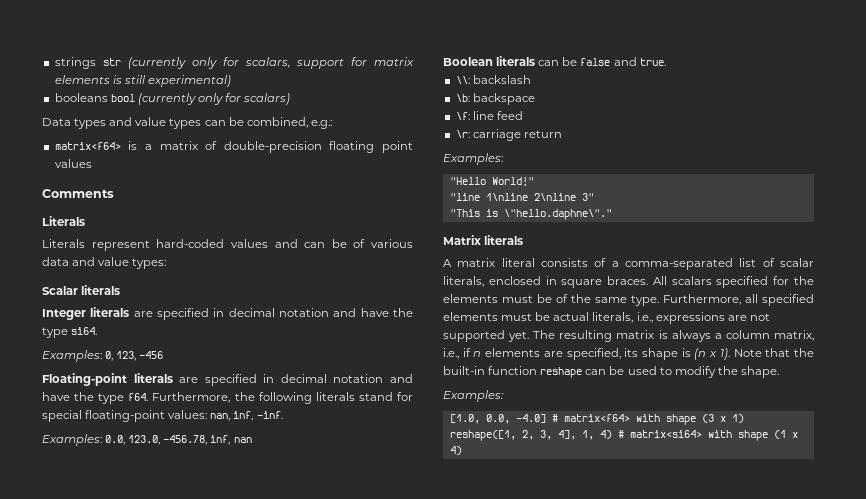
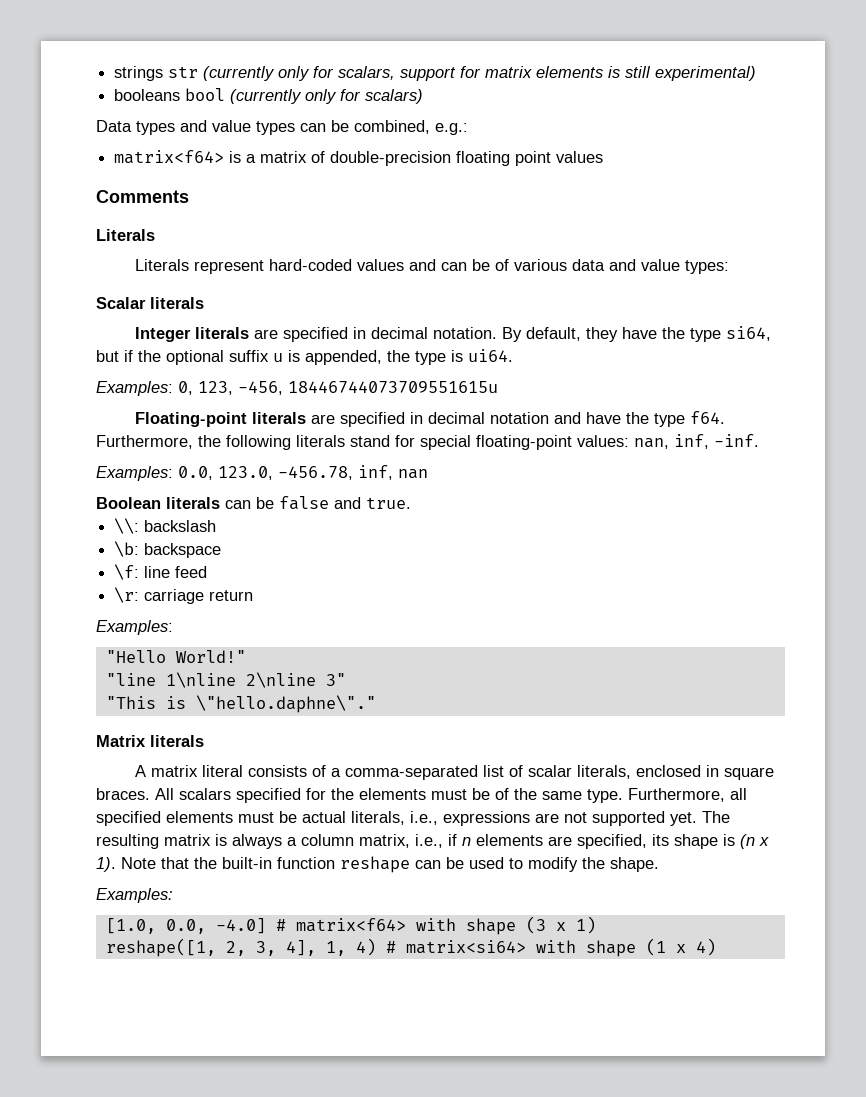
[279,308,413,317] [42,327,98,338] notation and have the type si64. -> [432,326,771,342] [96,349,513,365] notation. By default, they have the type si64, but if the optional suffix u is appended, the type is ui64.
[139,351,164,359] -456 -> [238,381,498,395] -456, 18446744073709551615u

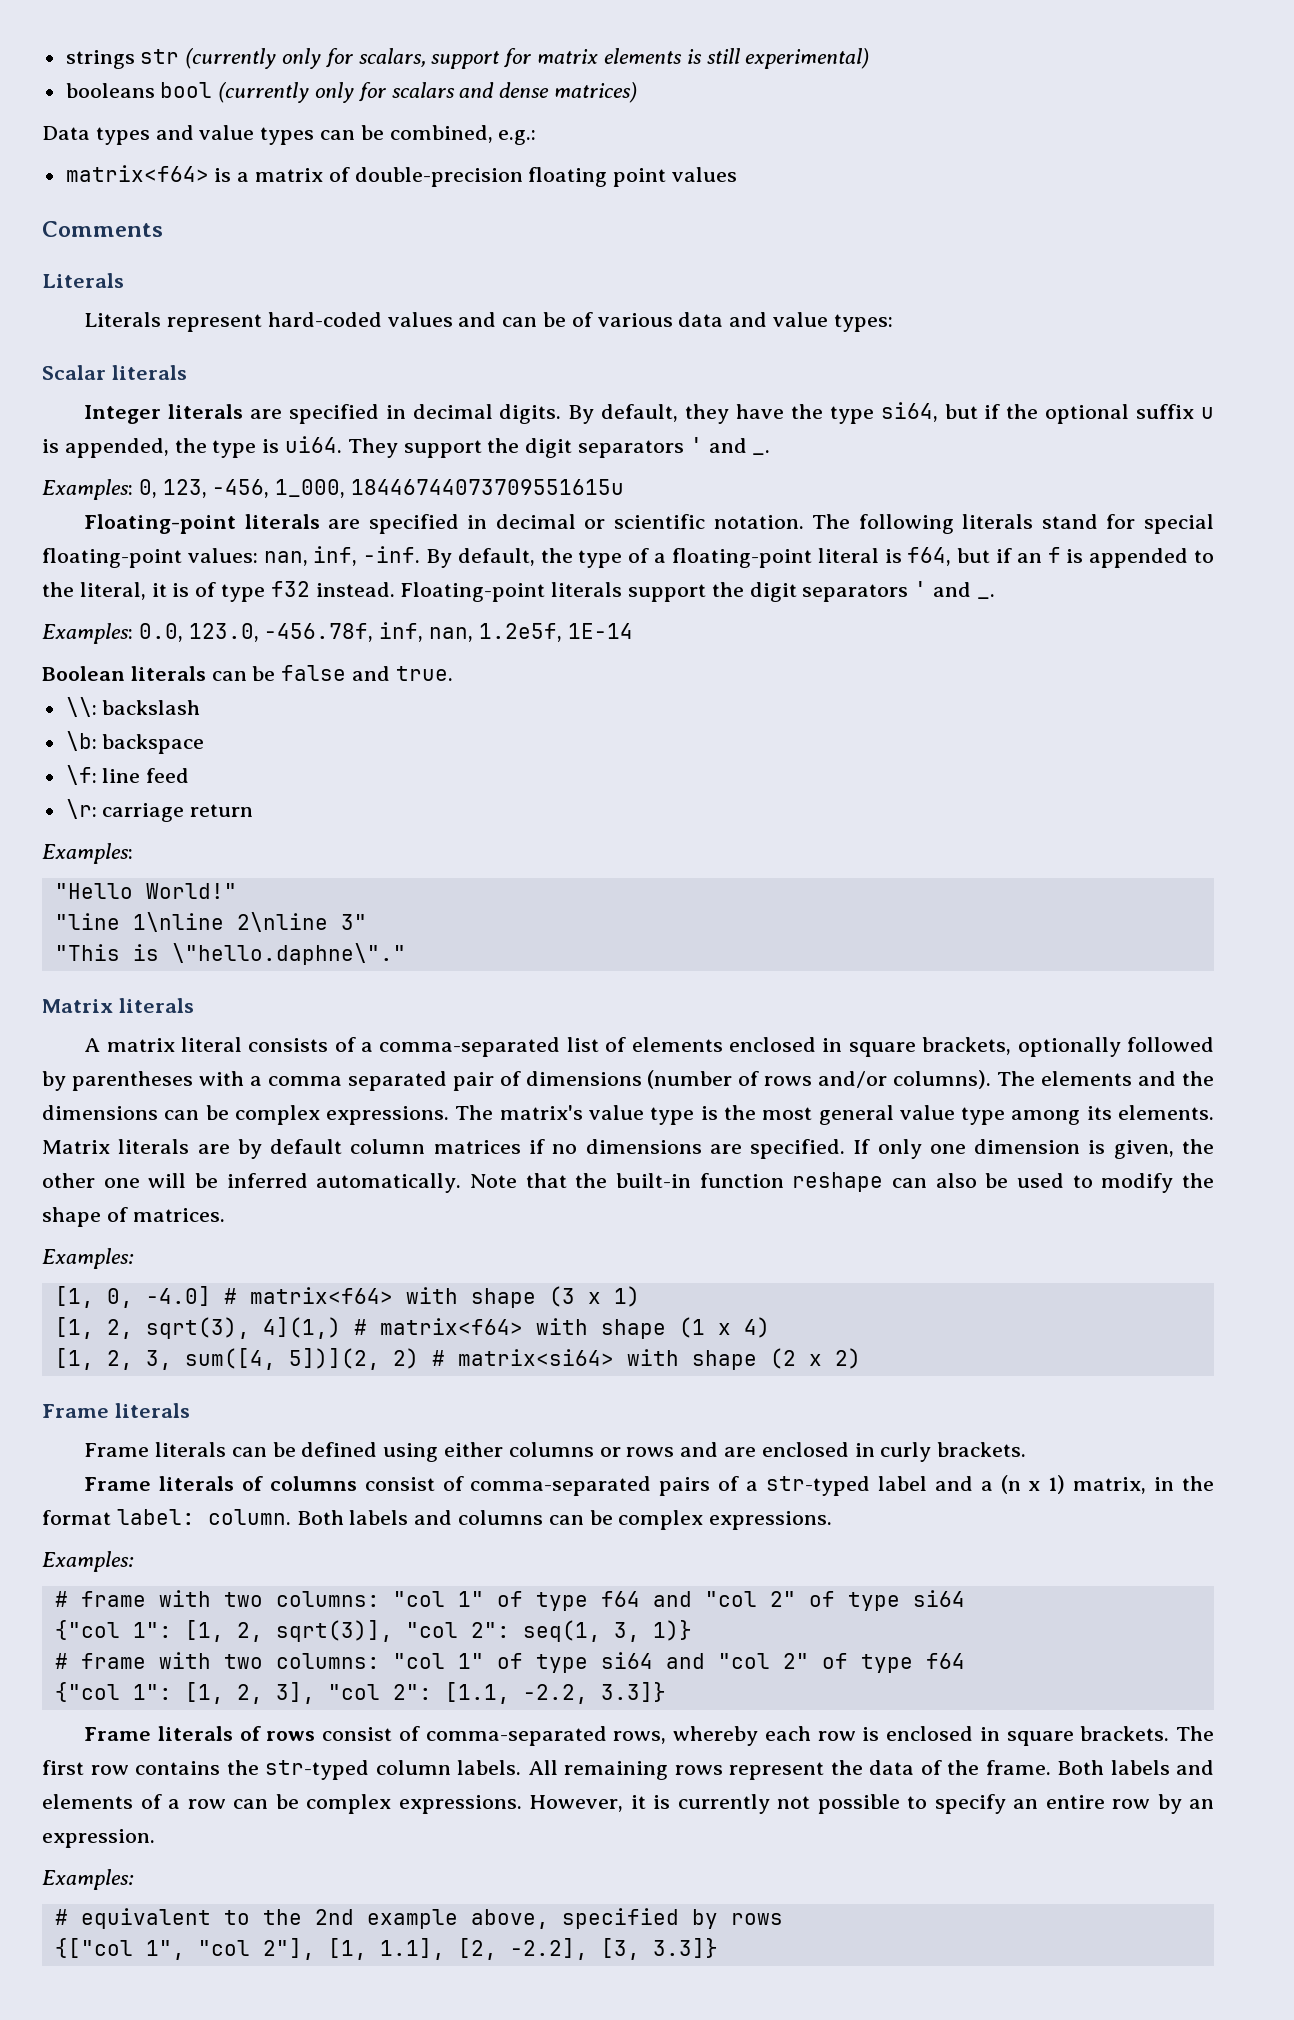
[365,89,424,104] scalars) -> [391,82,638,103] scalars and dense matrices)
[432,327,497,339] notation. -> [499,404,562,424] digits.
(513, 355) none -> [347,437,771,458] They support the digit separators ' and _.
(283, 388) none -> [275,479,346,498] 1_000,
[489,411,725,427] [96,435,221,449] notation and have the type f64. Furthermore, the -> [584,514,851,529] or scientific notation. The
[96,465,428,481] // Examples: 0.0, 123.0, -456.78, inf, nan -> [426,547,1215,568] [42,581,995,602] [42,622,633,644] By default, the type of a floating-point literal is f64, but if an f is appended to the literal, it is of type f32 instead. Floating-point literals support the digit separators ' and _. // Examples: 0.0, 123.0, -456.78f, inf, nan, 1.2e5f, 1E-14
[527,765,774,780] [96,788,747,803] [96,811,730,826] [96,834,769,849] [96,857,116,872] scalar literals, enclosed in square braces. All scalars specified for the elements must be of the same type. Furthermore, all specified elements must be actual literals, i.e., expressions are not supported yet. The resulting matrix is always a column matrix, i.e., if n elements are specified, its shape is (n x 1). -> [631,1037,1215,1057] [42,1070,1215,1091] [42,1105,1214,1125] [42,1139,1215,1159] [42,1173,462,1193] elements enclosed in square brackets, optionally followed by parentheses with a comma separated pair of dimensions (number of rows and/or columns). The elements and the dimensions can be complex expressions. The matrix's value type is the most general value type among its elements. Matrix literals are by default column matrices if no dimensions are specified. If only one dimension is given, the other one will be inferred automatically.
(441, 864) none -> [935,1173,977,1188] also
[610,857,659,872] [96,888,173,903] [105,918,206,934] shape. // Examples: // [1.0, 0.0, -> [42,1207,225,1227] [42,1248,134,1269] [54,1286,133,1308] shape of matrices. // Examples: // [1, 0,
[105,938,526,957] reshape([1, 2, 3, 4], 1, 4) # matrix<si64> -> [54,1317,523,1339] [1, 2, sqrt(3), 4](1,) # matrix<f64>
(716, 947) none -> [54,1348,861,1370] [42,1403,190,1418] [84,1442,1027,1462] [84,1475,1214,1496] [42,1509,833,1530] [42,1551,134,1572] [54,1590,965,1611] [54,1620,692,1642] [54,1652,965,1673] [54,1682,666,1704] [84,1726,1215,1746] [42,1760,1214,1780] [42,1794,1214,1814] [42,1829,155,1848] [42,1869,134,1890] [54,1908,783,1929] [54,1938,718,1960] // [1, 2, 3, sum([4, 5])](2, 2) # matrix<si64> with shape (2 x 2) // Frame literals // Frame literals can be defined using either columns or rows and are enclosed in curly brackets. // Frame literals of columns consist of comma-separated pairs of a str-typed label and a (n x 1) matrix, in the format label: column. Both labels and columns can be complex expressions. // Examples: // # frame with two columns: "col 1" of type f64 and "col 2" of type si64 // {"col 1": [1, 2, sqrt(3)], "col 2": seq(1, 3, 1)} // # frame with two columns: "col 1" of type si64 and "col 2" of type f64 // {"col 1": [1, 2, 3], "col 2": [1.1, -2.2, 3.3]} // Frame literals of rows consist of comma-separated rows, whereby each row is enclosed in square brackets. The first row contains the str-typed column labels. All remaining rows represent the data of the frame. Both labels and elements of a row can be complex expressions. However, it is currently not possible to specify an entire row by an expression. // Examples: // # equivalent to the 2nd example above, specified by rows // {["col 1", "col 2"], [1, 1.1], [2, -2.2], [3, 3.3]}

